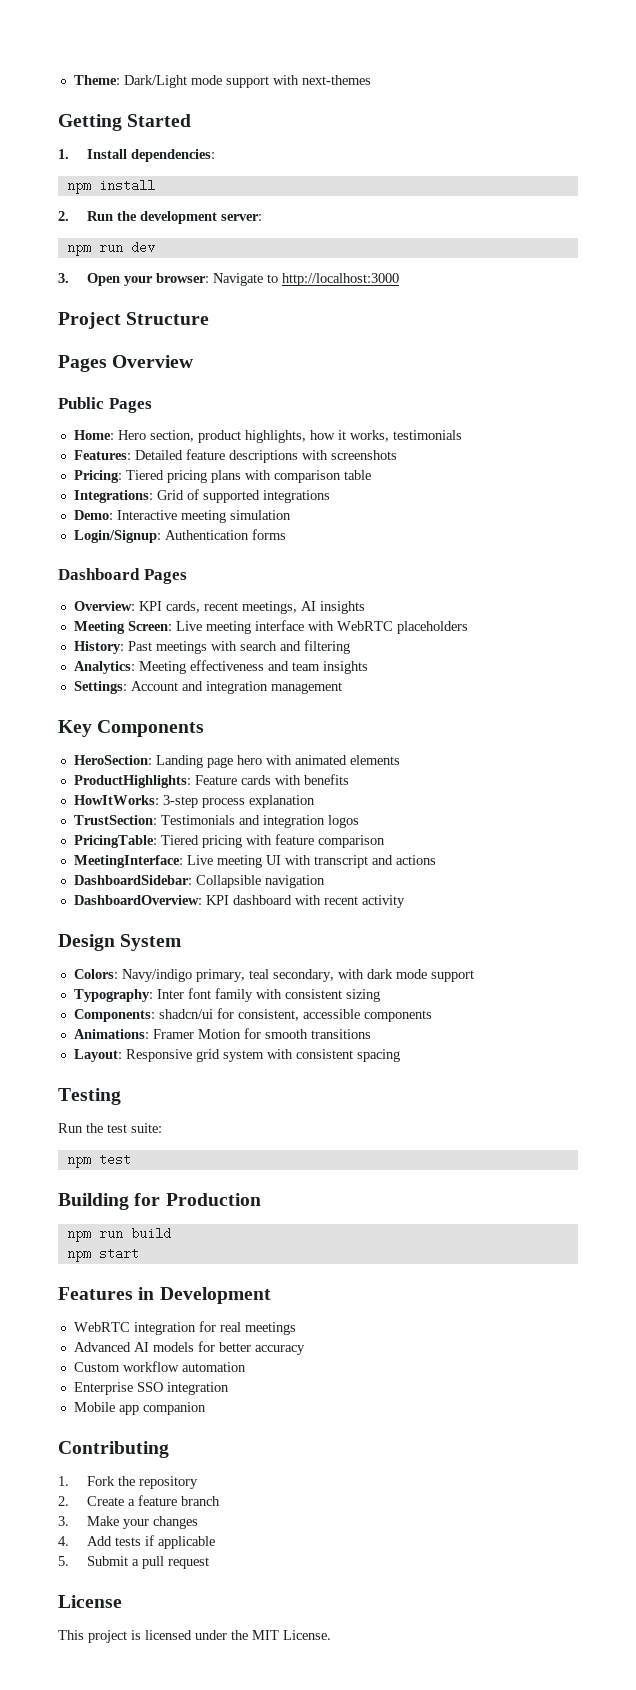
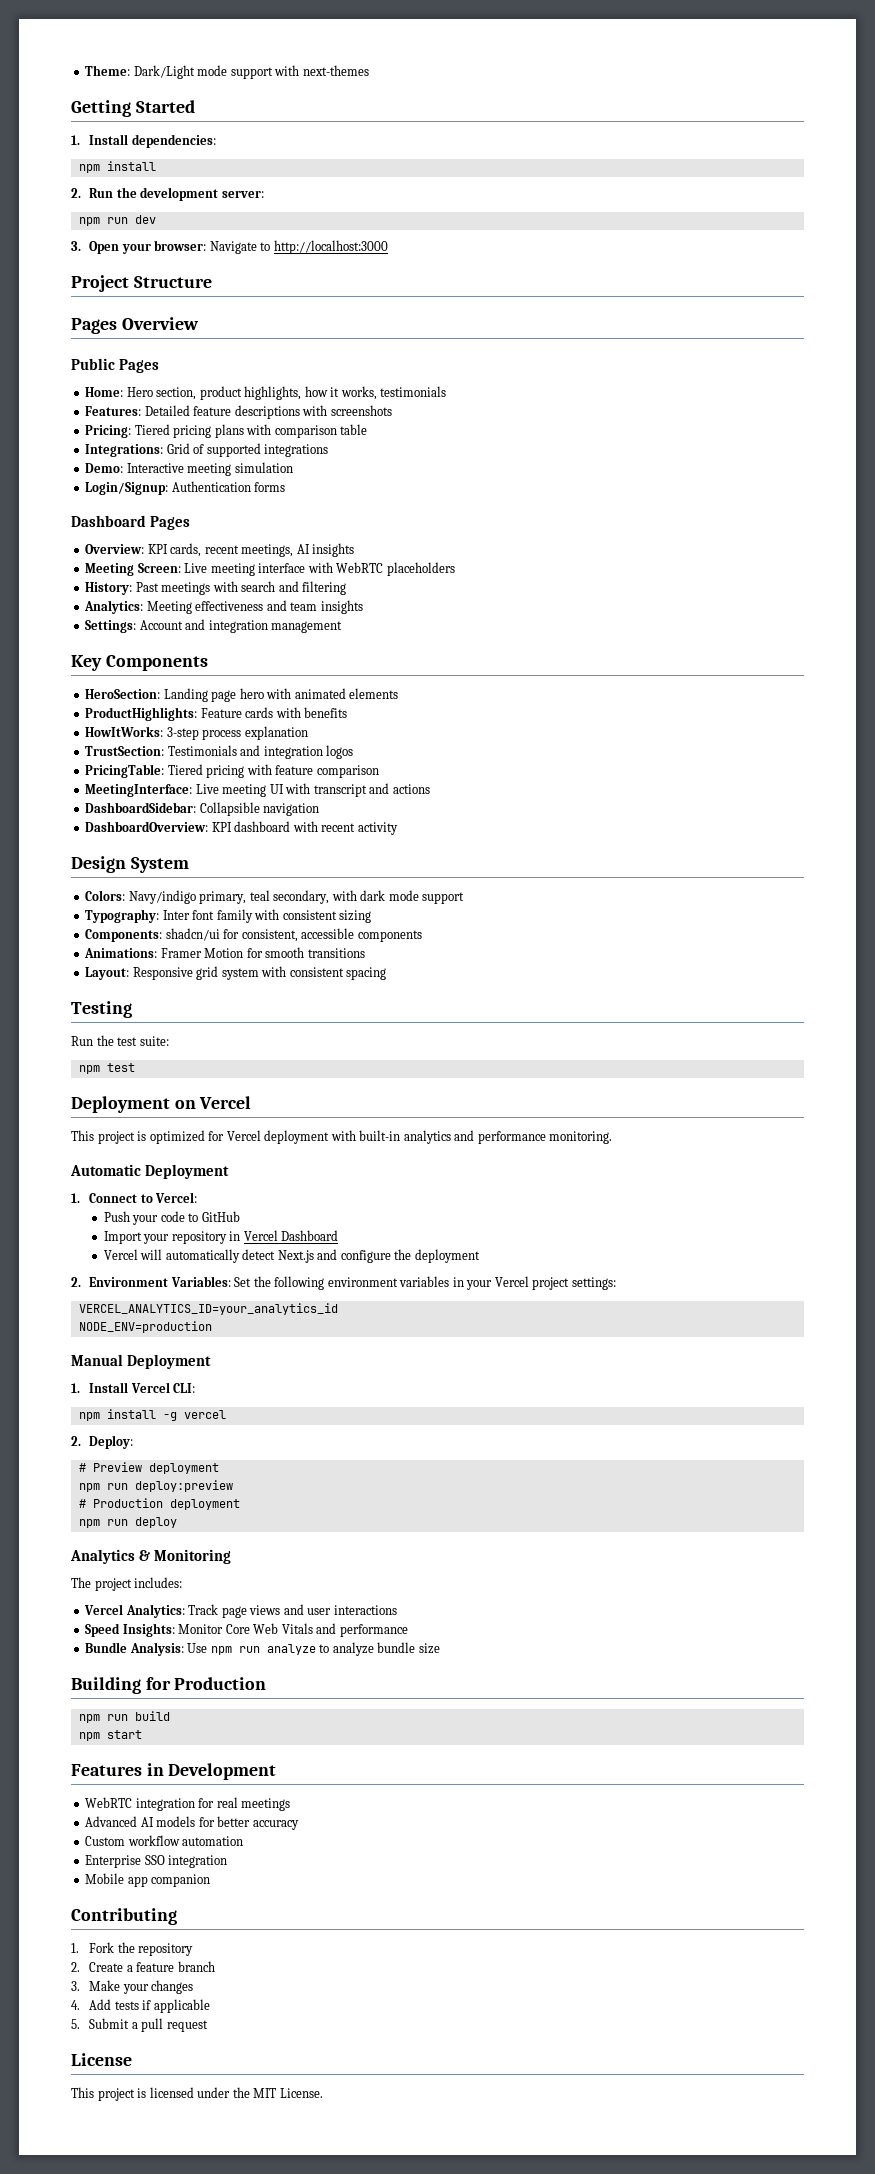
(131, 1159) none -> [71,1096,252,1113] [71,1130,613,1144] [70,1164,230,1179] [71,1192,198,1203] [103,1211,240,1225] [103,1230,339,1244] [103,1249,480,1263] [71,1276,616,1290] [78,1303,338,1315] [78,1321,212,1333] [71,1354,212,1369] [71,1382,196,1393] [78,1409,226,1421] [71,1435,134,1449] [78,1462,219,1474] [78,1480,233,1492] [78,1498,240,1510] [78,1517,177,1528] [70,1549,232,1564] [71,1577,183,1591] [84,1604,397,1618] [85,1623,408,1637] [85,1642,440,1656] // Deployment on Vercel // This project is optimized for Vercel deployment with built-in analytics and performance monitoring. // Automatic Deployment // 1. Connect to Vercel: // Push your code to GitHub // Import your repository in Vercel Dashboard // Vercel will automatically detect Next.js and configure the deployment // 2. Environment Variables: Set the following environment variables in your Vercel project settings: // VERCEL_ANALYTICS_ID=your_analytics_id // NODE_ENV=production // Manual Deployment // 1. Install Vercel CLI: // npm install -g vercel // 2. Deploy: // # Preview deployment // npm run deploy:preview // # Production deployment // npm run deploy // Analytics & Monitoring // The project includes: // Vercel Analytics: Track page views and user interactions // Speed Insights: Monitor Core Web Vitals and performance // Bundle Analysis: Use npm run analyze to analyze bundle size

